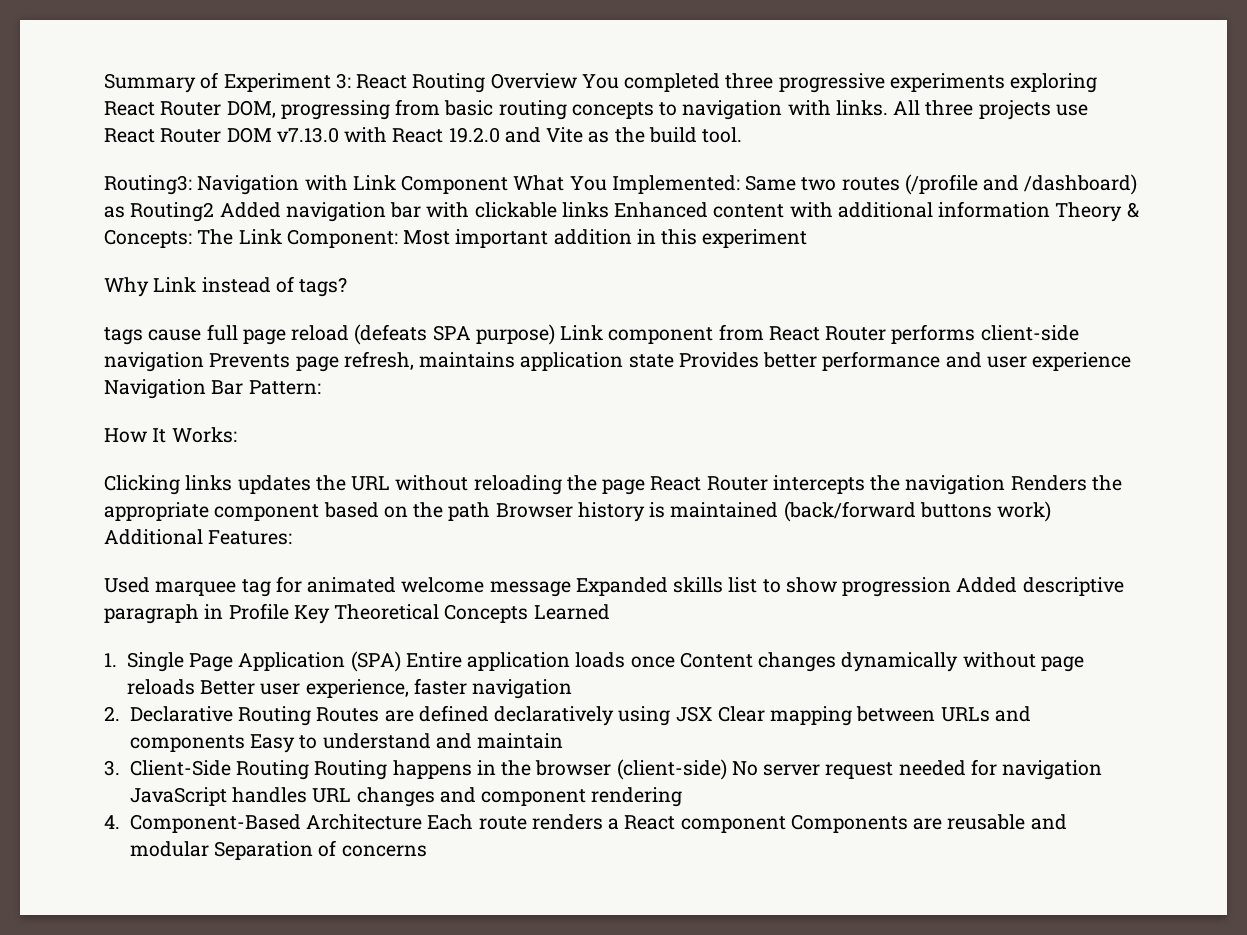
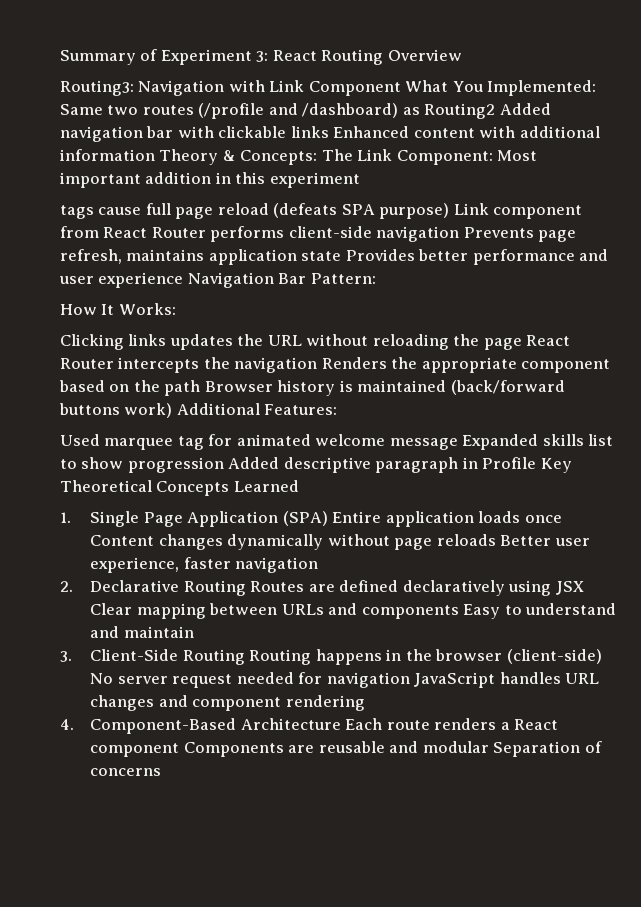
[581,73,1098,93] [104,99,1088,120] [104,127,743,143] You completed three progressive experiments exploring React Router DOM, progressing from basic routing concepts to navigation with links. All three projects use React Router DOM v7.13.0 with React 19.2.0 and Vite as the build tool. -> (462, 55) none
[104,276,348,297] // Why Link instead of tags? -> (360, 180) none

